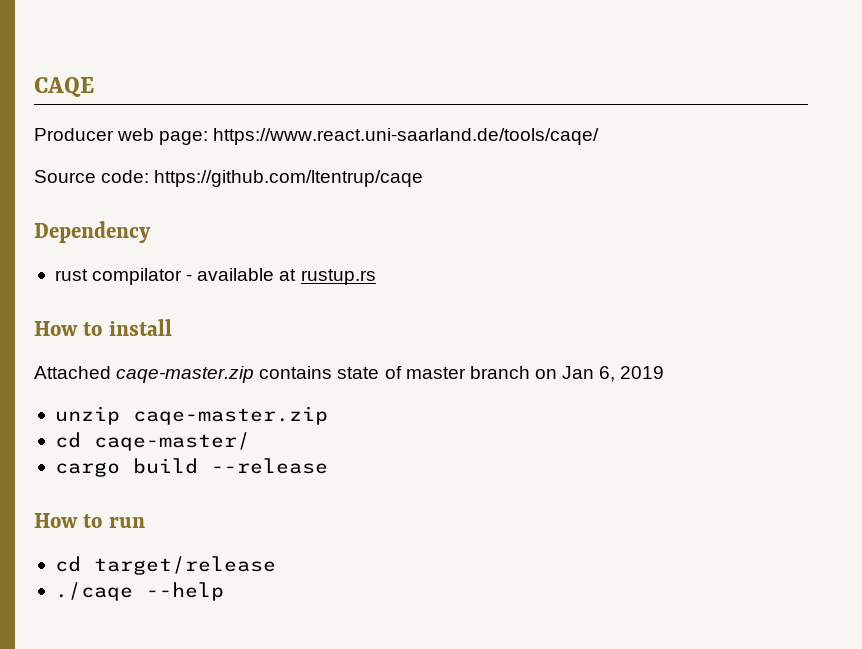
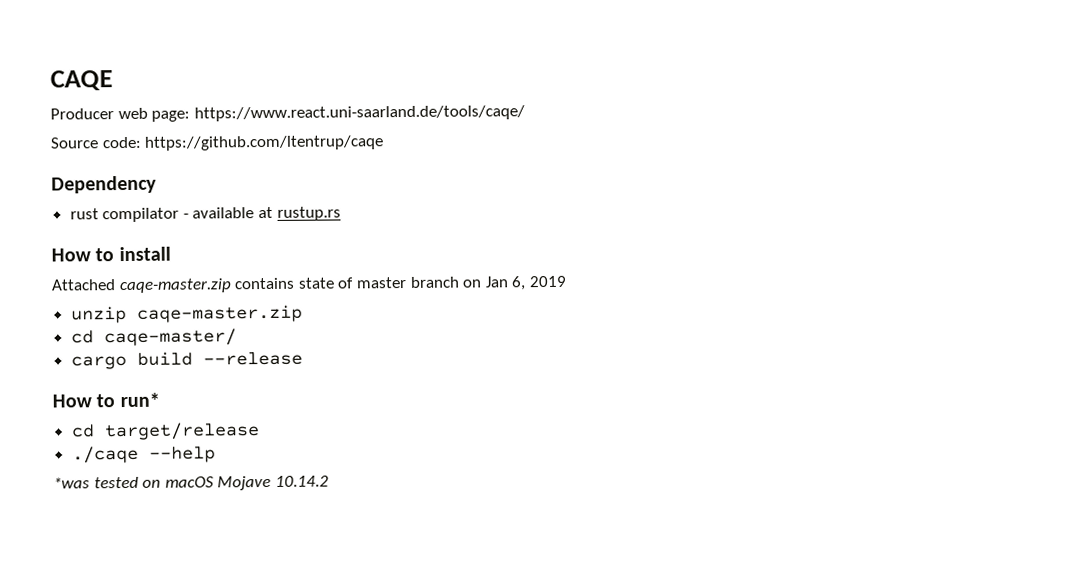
[108,517,145,528] run -> [119,392,160,408] run*
(224, 591) none -> [53,475,329,491] // *was tested on macOS Mojave 10.14.2

